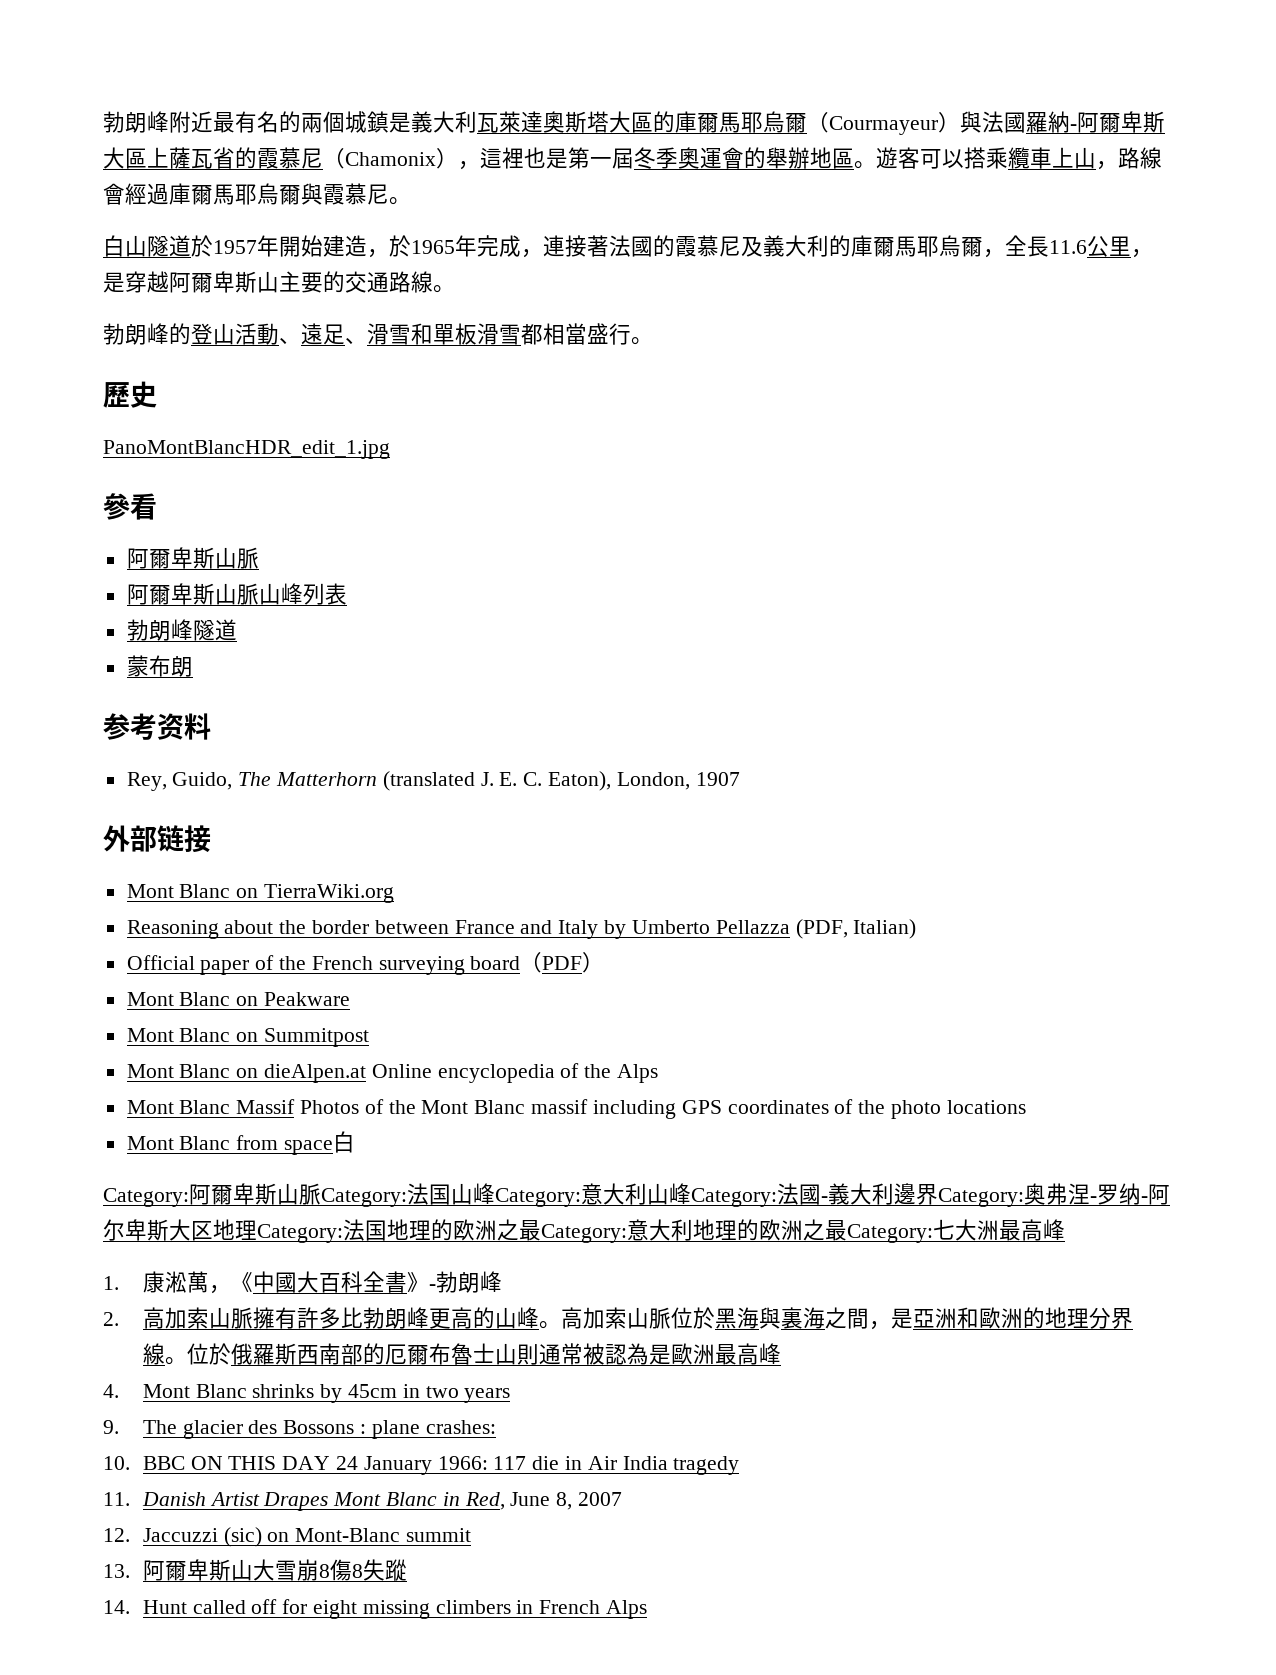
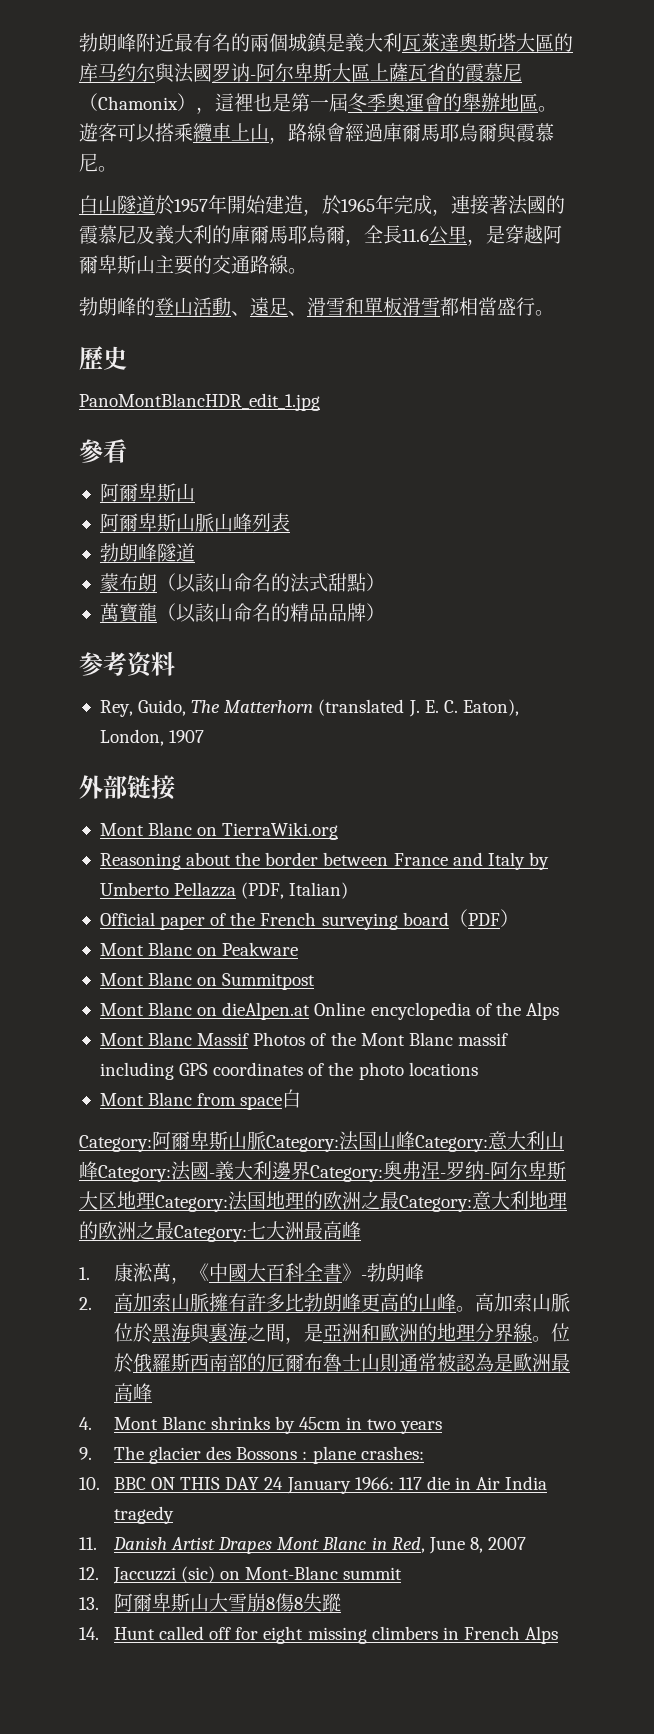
[675,111,1121,135] 庫爾馬耶烏爾（Courmayeur）與法國羅納-阿爾 -> [79,63,294,83] 库马约尔與法國罗讷-阿尔
[236,547,259,569] 脈 -> (195, 492) none
(193, 666) none -> [156,573,385,593] [99,603,385,623] （以該山命名的法式甜點） // 萬寶龍（以該山命名的精品品牌）

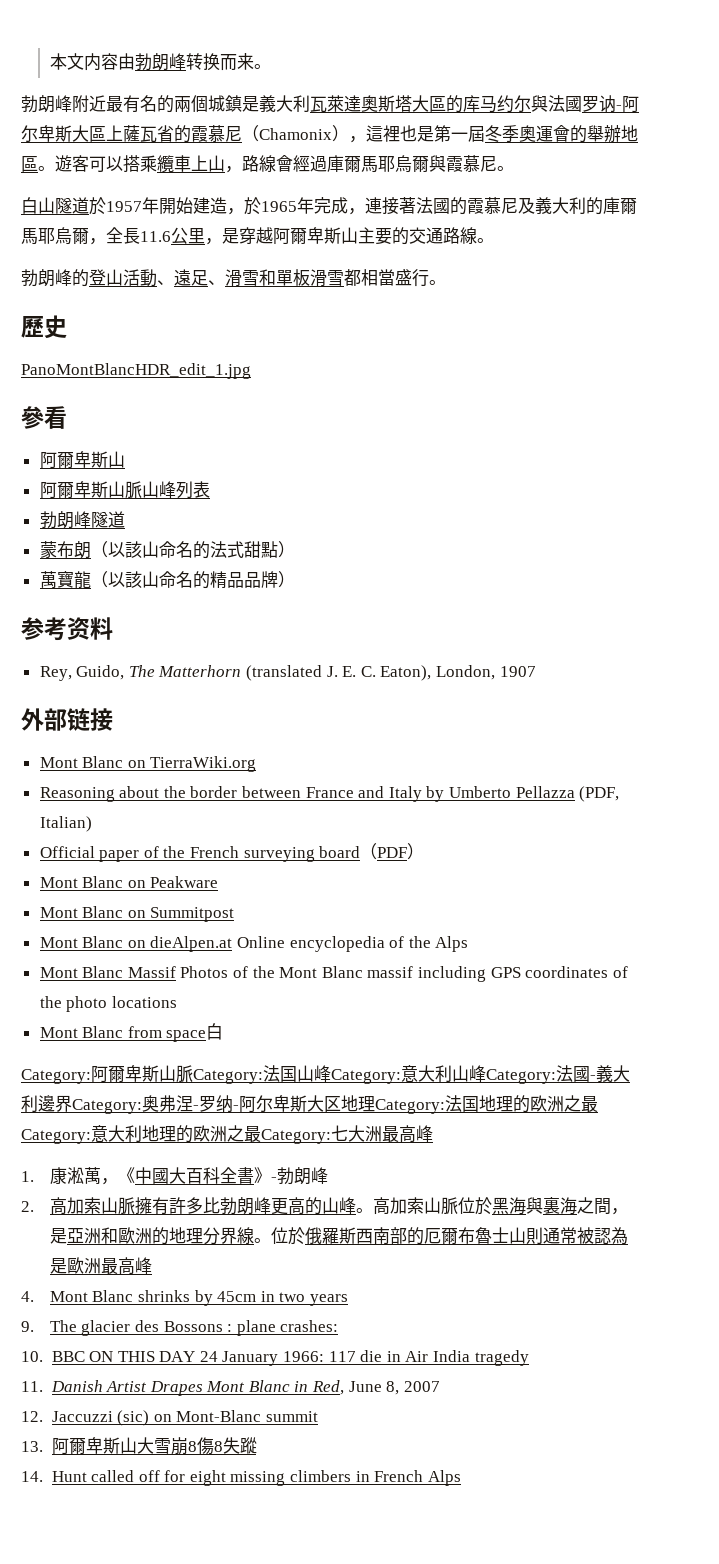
(79, 42) none -> [49,53,271,71] 本文内容由勃朗峰转换而来。 //

